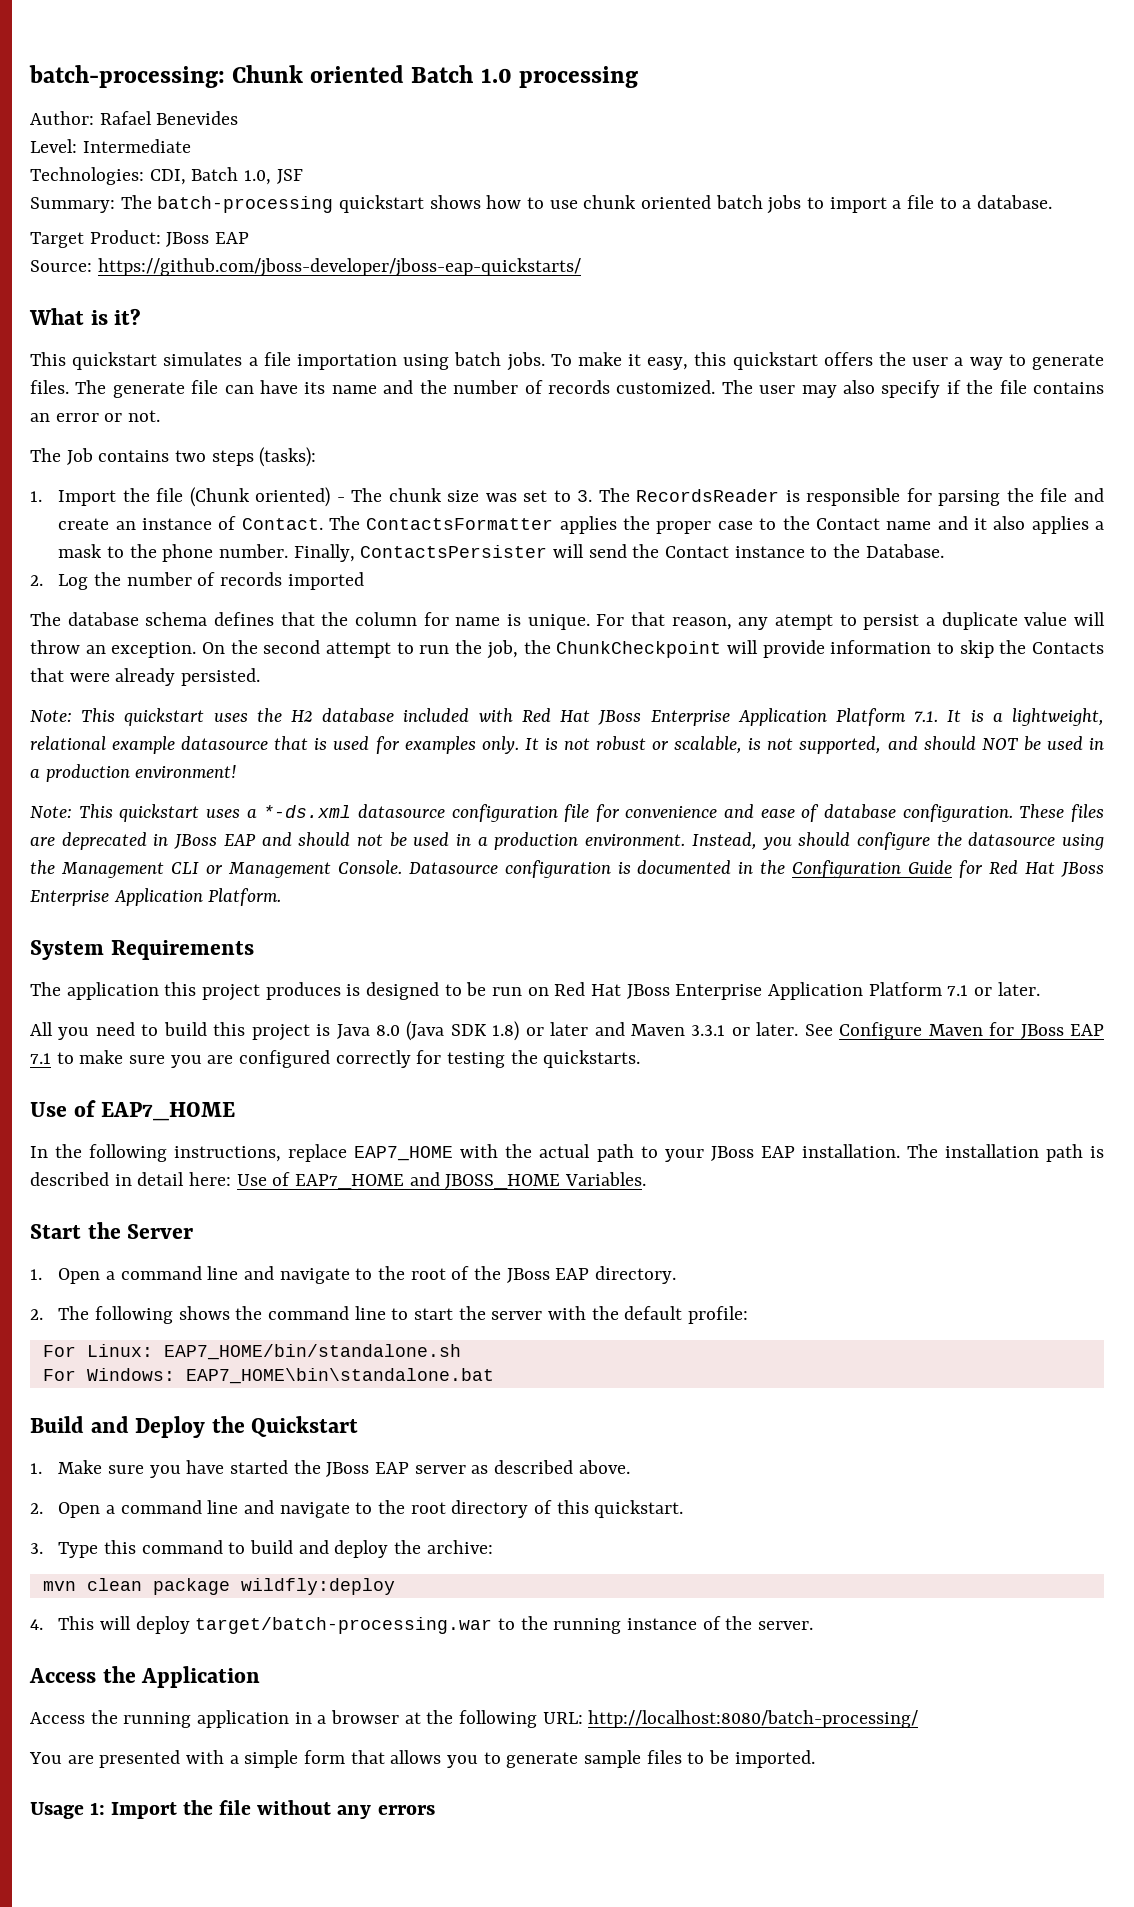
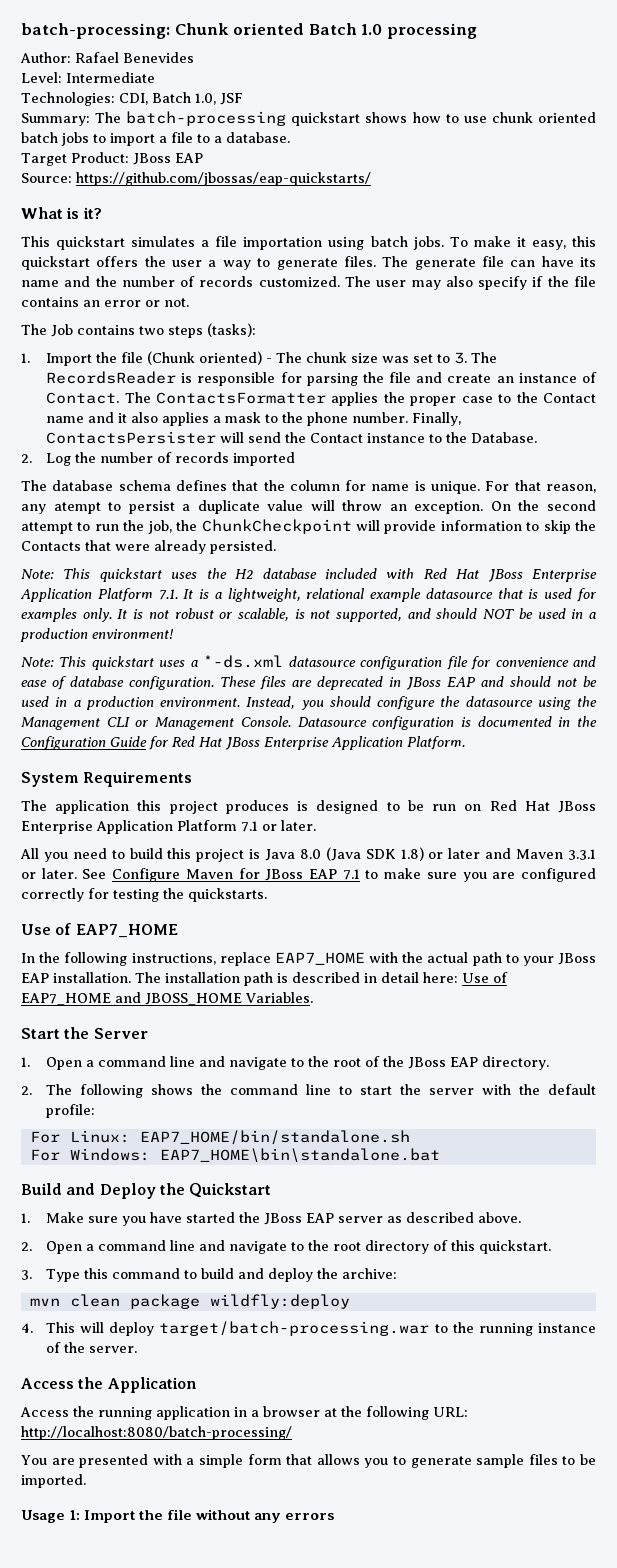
[97,258,581,277] https://github.com/jboss-developer/jboss-eap-quickstarts/ -> [76,172,371,186] https://github.com/jbossas/eap-quickstarts/

